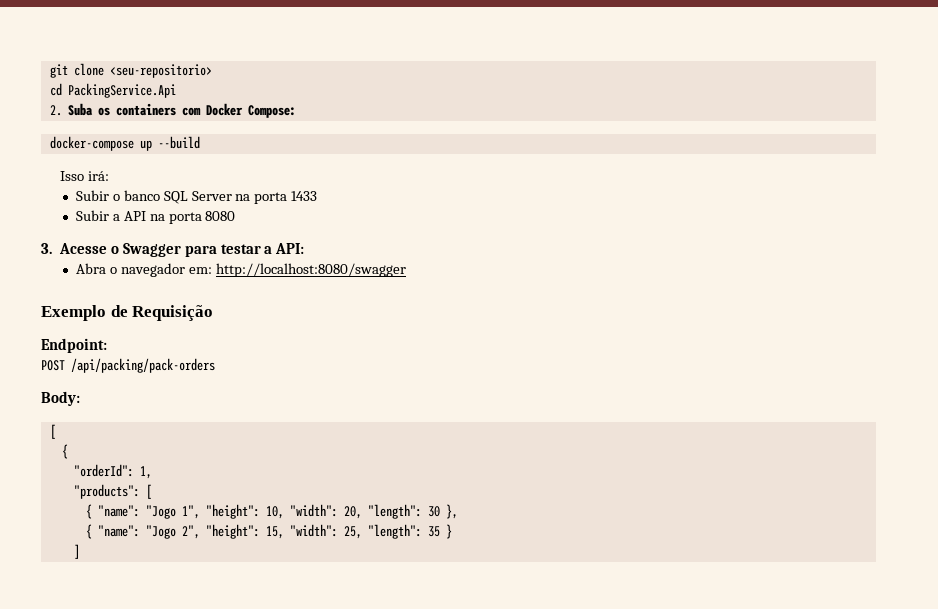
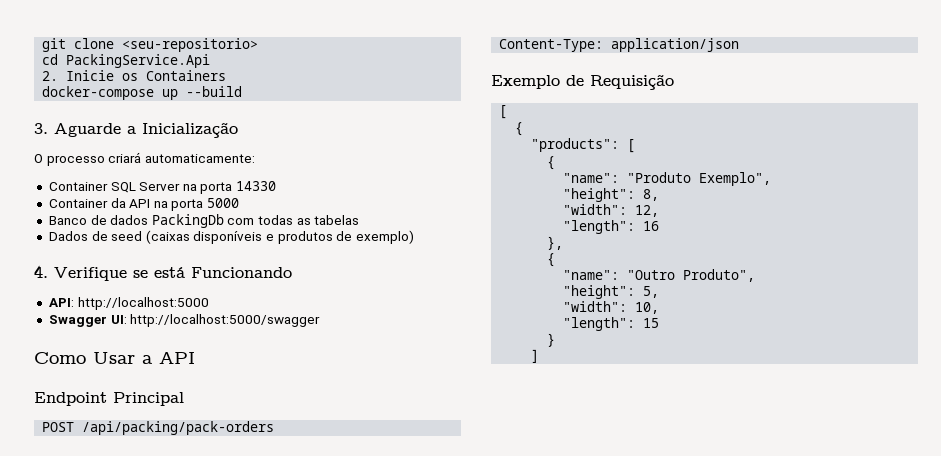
[67,103,296,118] [49,136,200,151] [59,171,109,181] [75,190,318,204] [75,210,236,224] [41,243,305,257] [75,263,406,277] Suba os containers com Docker Compose: // docker-compose up --build // Isso irá: // Subir o banco SQL Server na porta 1433 // Subir a API na porta 8080 // 3. Acesse o Swagger para testar a API: // Abra o navegador em: http://localhost:8080/swagger -> [66,70,227,81] [42,86,243,100] [34,122,238,138] [34,152,255,166] [48,181,277,194] [48,198,240,211] [48,214,360,228] [48,230,415,244] [34,265,292,281] [48,297,209,310] [48,314,321,327] [34,352,195,364] [34,392,184,406] [42,421,275,435] [499,38,740,52] Inicie os Containers // docker-compose up --build // 3. Aguarde a Inicialização // O processo criará automaticamente: // Container SQL Server na porta 14330 // Container da API na porta 5000 // Banco de dados PackingDb com todas as tabelas // Dados de seed (caixas disponíveis e produtos de exemplo) // 4. Verifique se está Funcionando // API: http://localhost:5000 // Swagger UI: http://localhost:5000/swagger // Como Usar a API // Endpoint Principal // POST /api/packing/pack-orders // Content-Type: application/json
[41,338,107,353] [41,358,215,373] [41,391,80,406] [49,424,56,439] [61,444,68,459] [73,464,152,479] // Endpoint: // POST /api/packing/pack-orders // Body: // [ // { // "orderId": 1, -> [499,105,508,119] [515,122,524,136] // [ // {
[97,504,458,519] [85,524,440,539] "name": "Jogo 1", "height": 10, "width": 20, "length": 30 }, // { "name": "Jogo 2", "height": 15, "width": 25, "length": 35 -> [563,172,772,186] [563,188,660,202] [563,204,660,217] [563,220,660,234] [547,236,564,250] [547,253,556,267] [563,269,756,282] [563,285,660,299] [563,301,660,314] [563,317,660,331] // "name": "Produto Exemplo", // "height": 8, // "width": 12, // "length": 16 // }, // { // "name": "Outro Produto", // "height": 5, // "width": 10, // "length": 15 //

